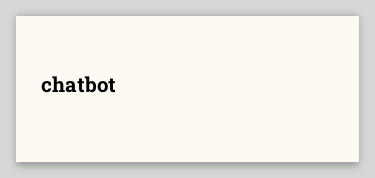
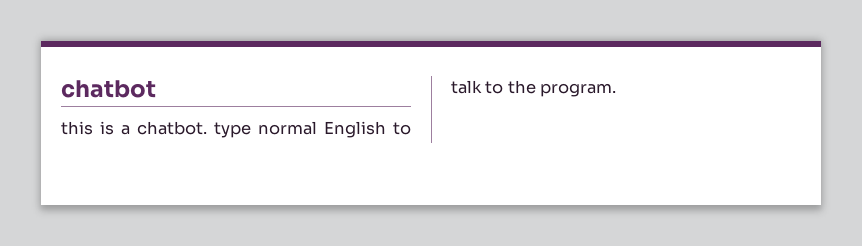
(116, 84) none -> [61,121,411,138] [451,80,617,97] // this is a chatbot. type normal English to talk to the program.

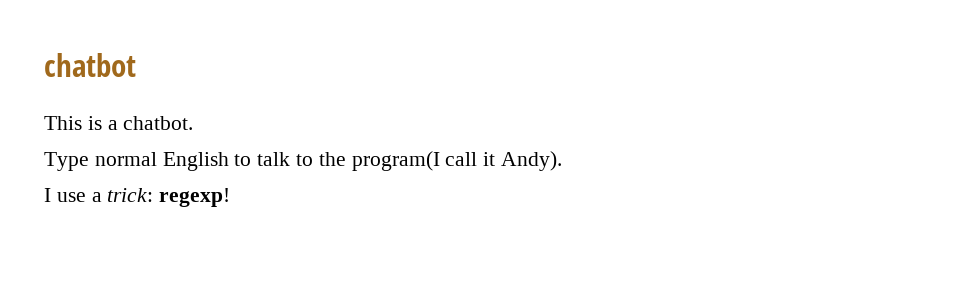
[61,121,93,135] this -> [44,116,82,130] This
[214,122,251,138] type -> [44,152,89,171] // Type
[540,83,617,97] program. -> [351,151,563,171] [44,188,231,207] program(I call it Andy). // I use a trick: regexp!

